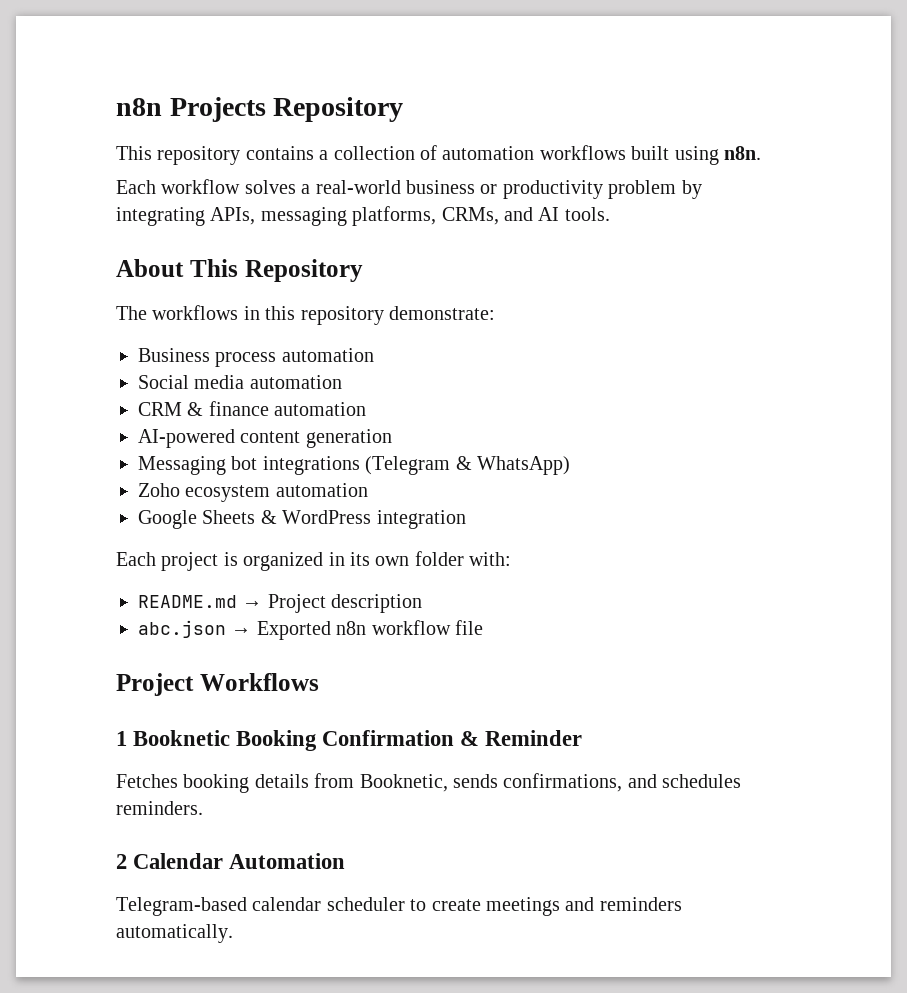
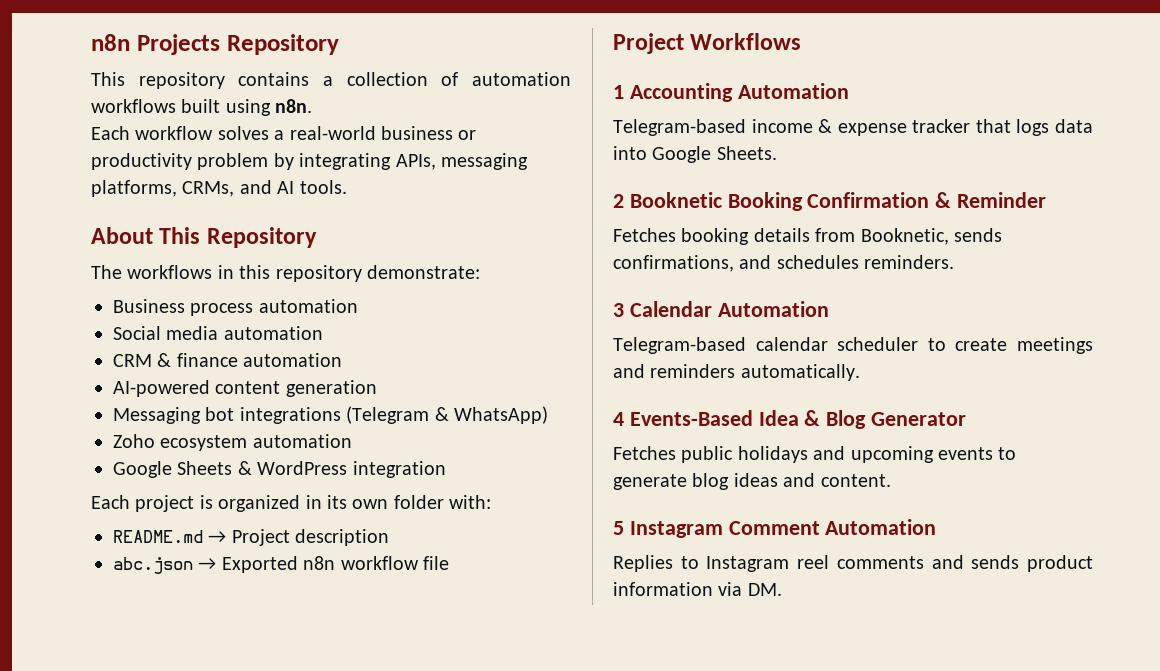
(127, 738) none -> [629,83,849,102] [613,119,1093,136] [613,146,777,163] [613,194,624,208] Accounting Automation // Telegram-based income & expense tracker that logs data into Google Sheets. // 2
[116,854,127,869] 2 -> [613,303,624,317] 3
(233, 933) none -> [613,410,967,429] [613,446,1017,463] [613,473,891,490] [613,519,937,538] [613,555,1093,572] [613,582,782,596] // 4 Events-Based Idea & Blog Generator // Fetches public holidays and upcoming events to generate blog ideas and content. // 5 Instagram Comment Automation // Replies to Instagram reel comments and sends product information via DM.

